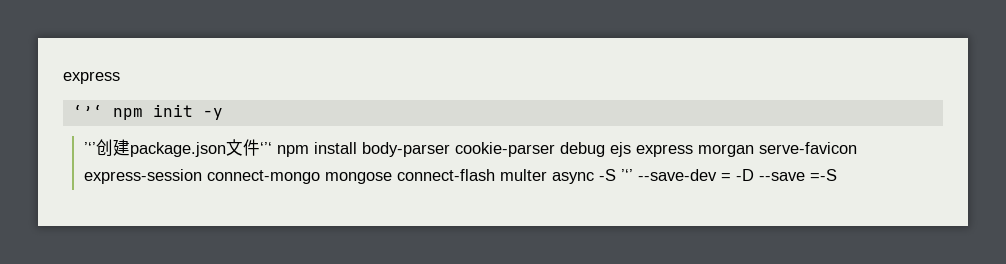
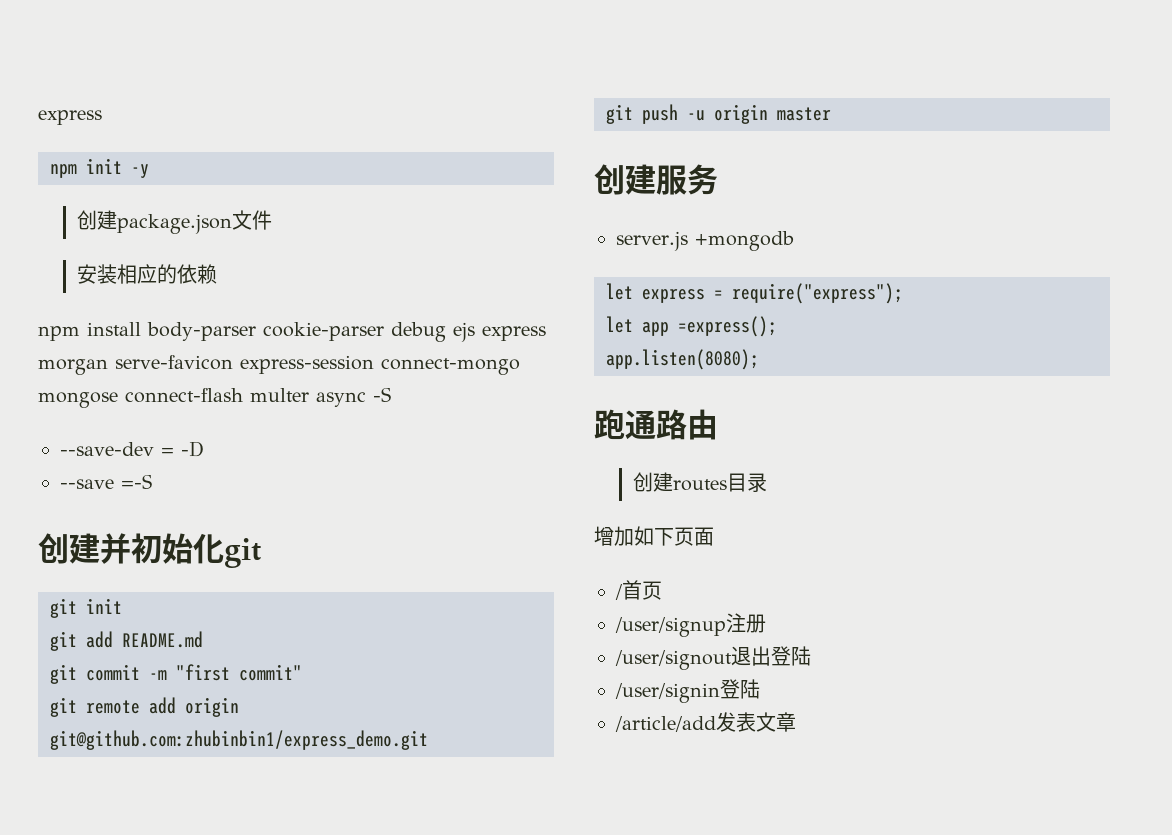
[72,105,103,117] ‘’‘ -> (102, 117) none
[83,142,96,154] ’‘’ -> (149, 171) none
[259,142,272,154] ‘’‘ -> [77,264,218,284] // 安装相应的依赖 //
[620,169,633,181] ’‘’ -> (391, 394) //
(754, 175) none -> (204, 449) //
(837, 175) none -> [38,533,261,568] [50,598,122,618] [50,631,203,651] [50,664,302,684] [50,697,239,717] [50,730,428,750] [606,104,831,124] [594,164,718,195] [616,231,794,251] [606,283,903,304] [606,316,777,337] [606,349,759,370] [594,409,718,440] [633,472,768,492] [594,526,714,546] [615,580,662,600] [615,613,766,637] [615,646,811,670] [615,679,760,703] [615,712,796,732] // 创建并初始化git // git init // git add README.md // git commit -m "first commit" // git remote add origin git@github.com:zhubinbin1/express_demo.git // git push -u origin master // 创建服务 // server.js +mongodb // let express = require("express"); // let app =express(); // app.listen(8080); // 跑通路由 // 创建routes目录 // 增加如下页面 // /首页 // /user/signup注册 // /user/signout退出登陆 // /user/signin登陆 // /article/add发表文章

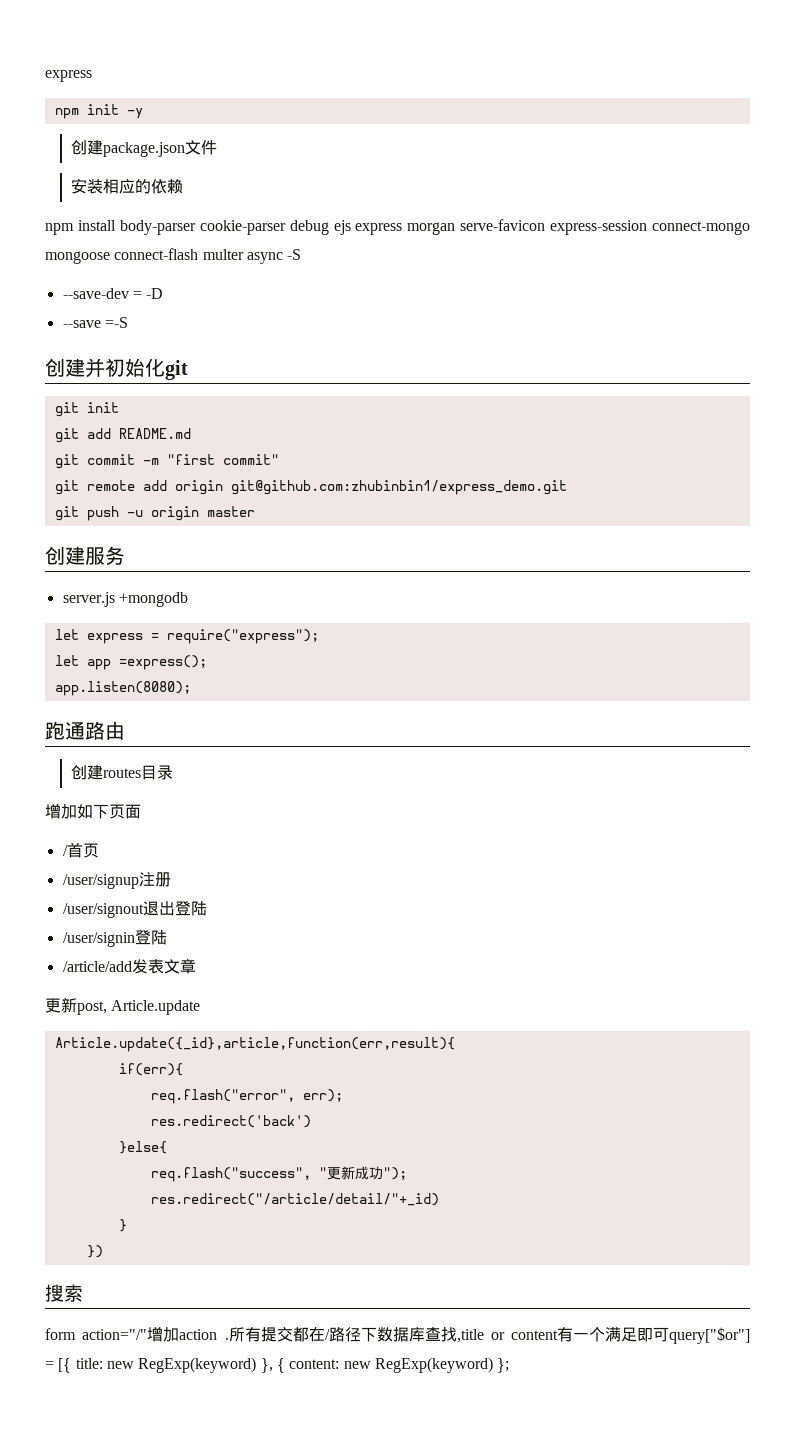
[38,392,118,408] mongose -> [45,251,110,264] mongoose
(796, 722) none -> [45,997,201,1015] [54,1037,455,1052] [118,1063,183,1076] [150,1089,343,1104] [150,1115,311,1128] [118,1141,167,1154] [150,1166,407,1182] [150,1193,439,1206] [118,1219,127,1232] [86,1245,103,1258] [45,1284,83,1302] [45,1326,750,1344] [45,1357,510,1373] // 更新post, Article.update // Article.update({_id},article,function(err,result){ // if(err){ // req.flash("error", err); // res.redirect('back') // }else{ // req.flash("success", "更新成功"); // res.redirect("/article/detail/"+_id) // } // }) // 搜索 // form action="/"增加action .所有提交都在/路径下数据库查找,title or content有一个满足即可query["$or"] = [{ title: new RegExp(keyword) }, { content: new RegExp(keyword) };

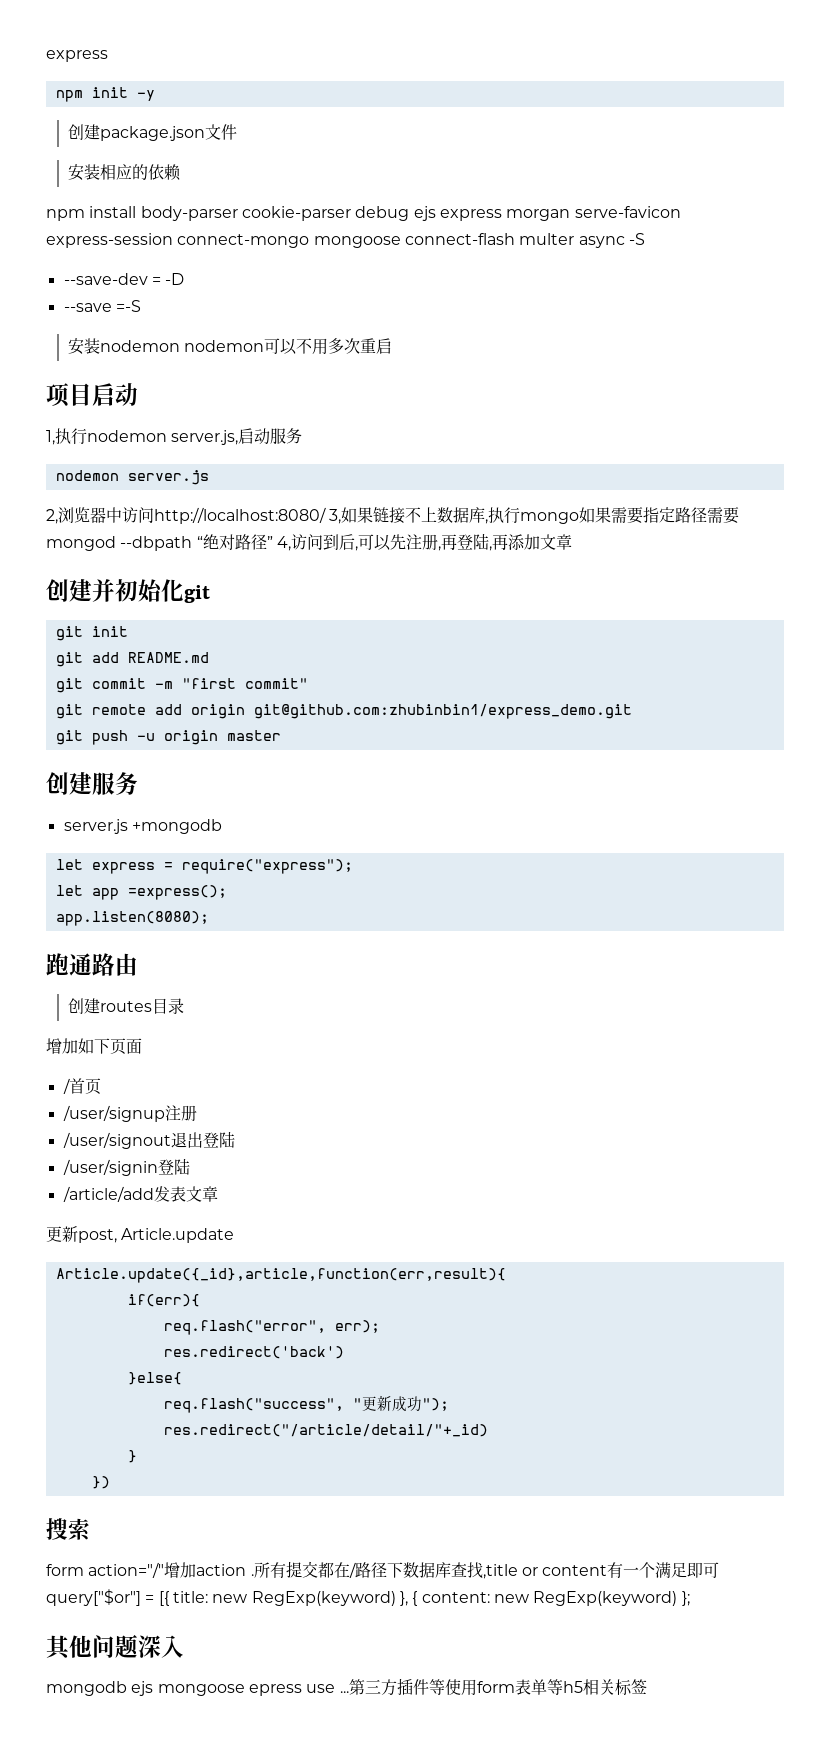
(128, 322) none -> [67,338,393,355] [46,383,138,407] [46,428,303,445] [55,470,209,485] [46,507,740,524] [46,533,572,551] // 安装nodemon nodemon可以不用多次重启 // 项目启动 // 1,执行nodemon server.js,启动服务 // nodemon server.js // 2,浏览器中访问http://localhost:8080/ 3,如果链接不上数据库,执行mongo如果需要指定路径需要mongod --dbpath “绝对路径” 4,访问到后,可以先注册,再登陆,再添加文章
(510, 1365) none -> [46,1634,184,1660] [46,1678,647,1696] // 其他问题深入 // mongodb ejs mongoose epress use ...第三方插件等使用form表单等h5相关标签

